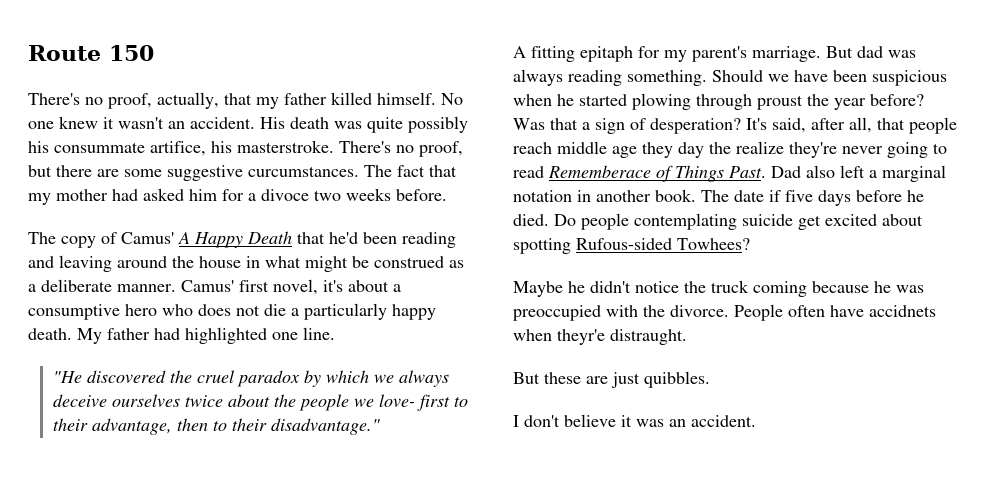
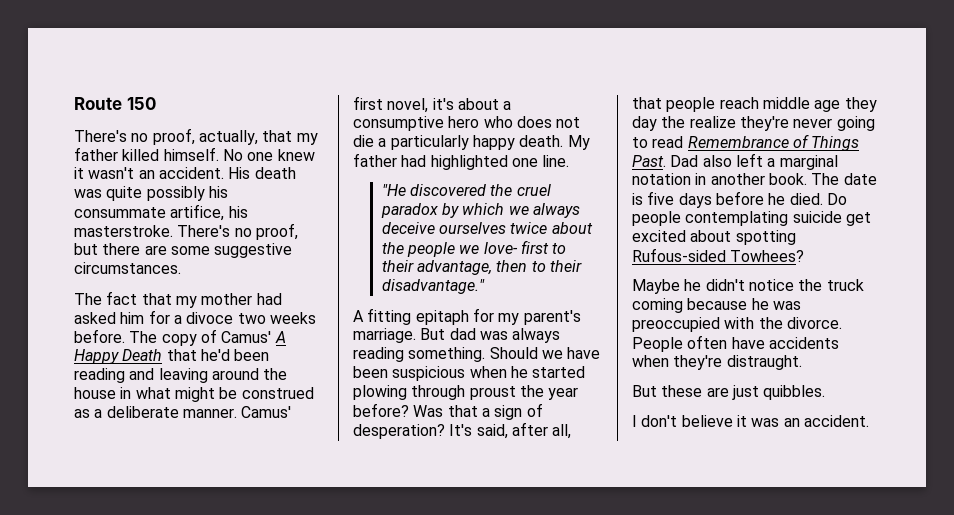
[248,166,359,177] curcumstances. -> [74,262,181,274] circumstances. //
(447, 195) // -> (125, 336) none
[548,165,651,178] Rememberace -> [687,136,789,148] Remembrance
[769,190,781,202] if -> [632,193,643,205] is
[869,305,936,317] [513,329,605,345] accidnets when theyr'e -> [768,337,839,349] [632,355,723,370] accidents when they're

